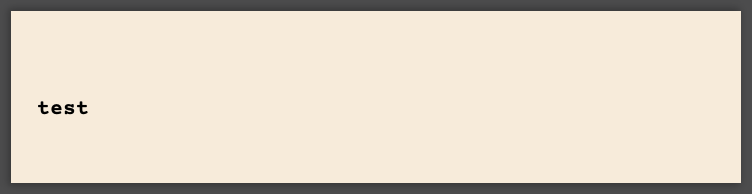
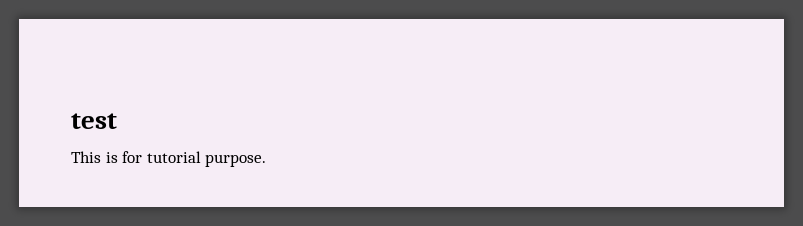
(89, 108) none -> [71,151,267,167] // This is for tutorial purpose.

